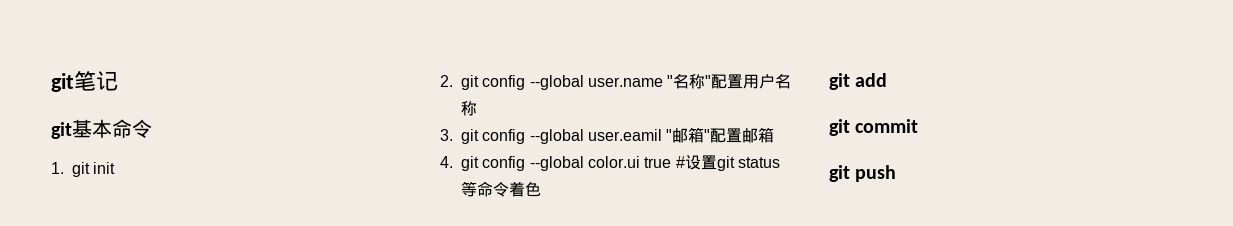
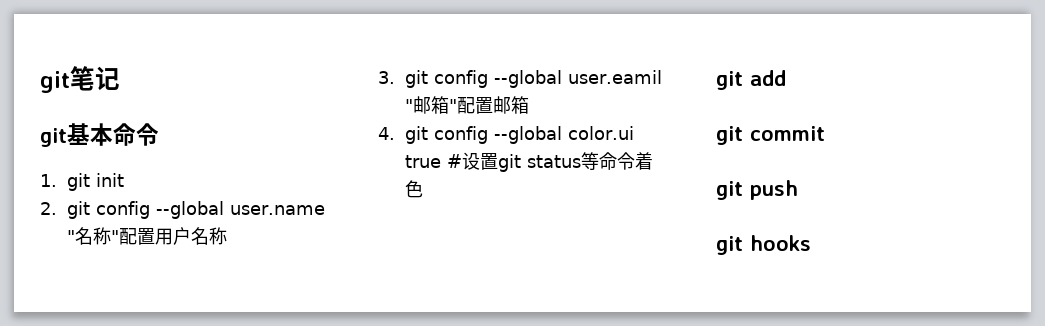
(897, 173) none -> [716,235,811,255] // git hooks

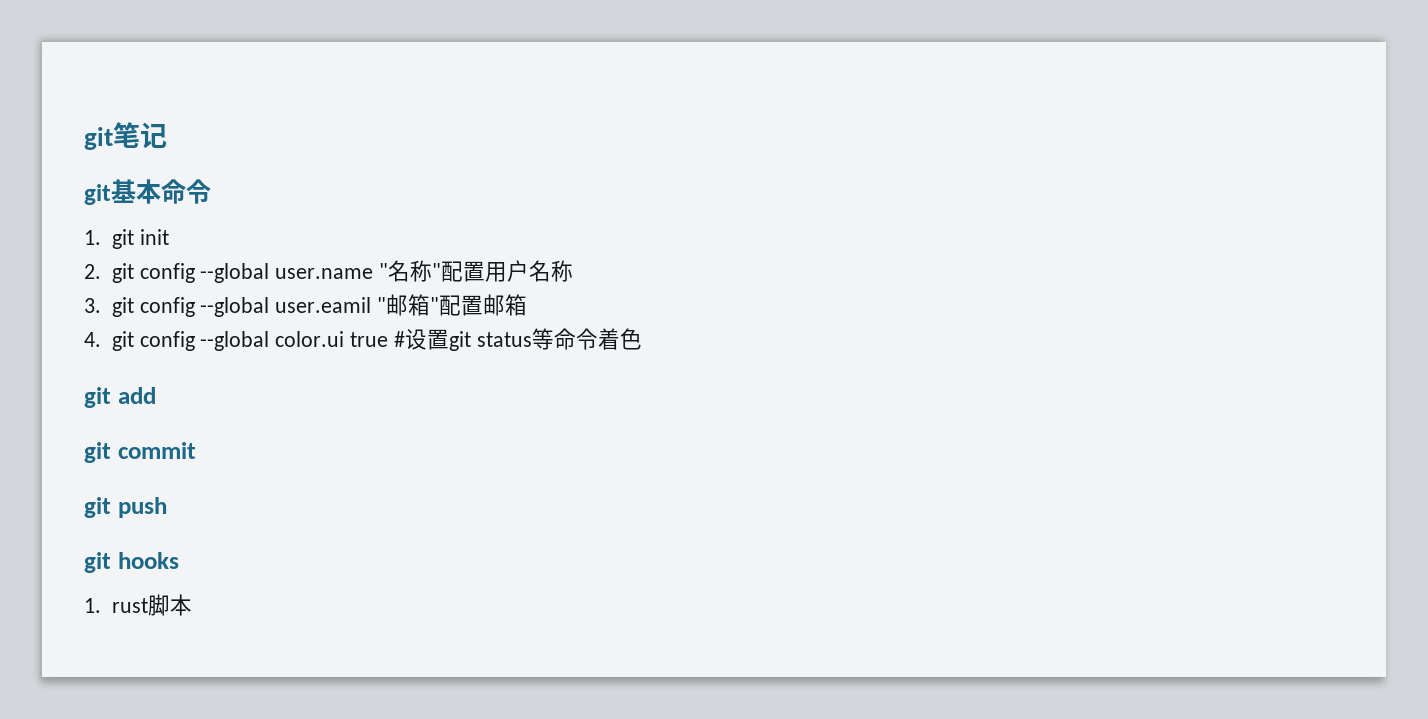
(811, 243) none -> [84,594,192,616] // 1. rust脚本

